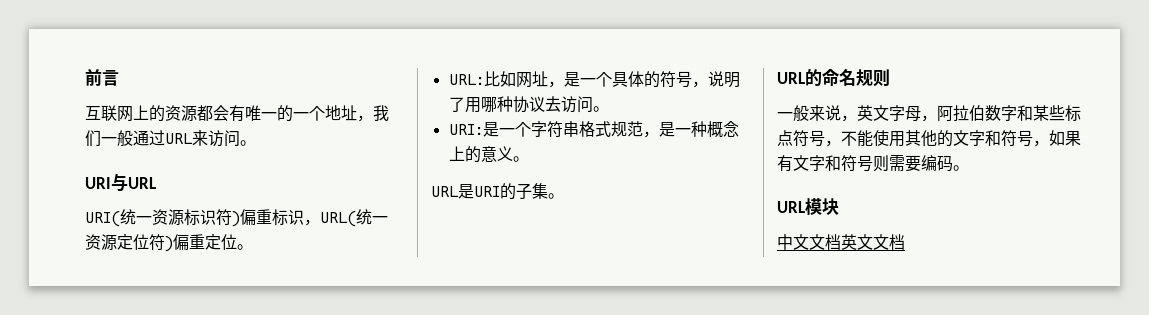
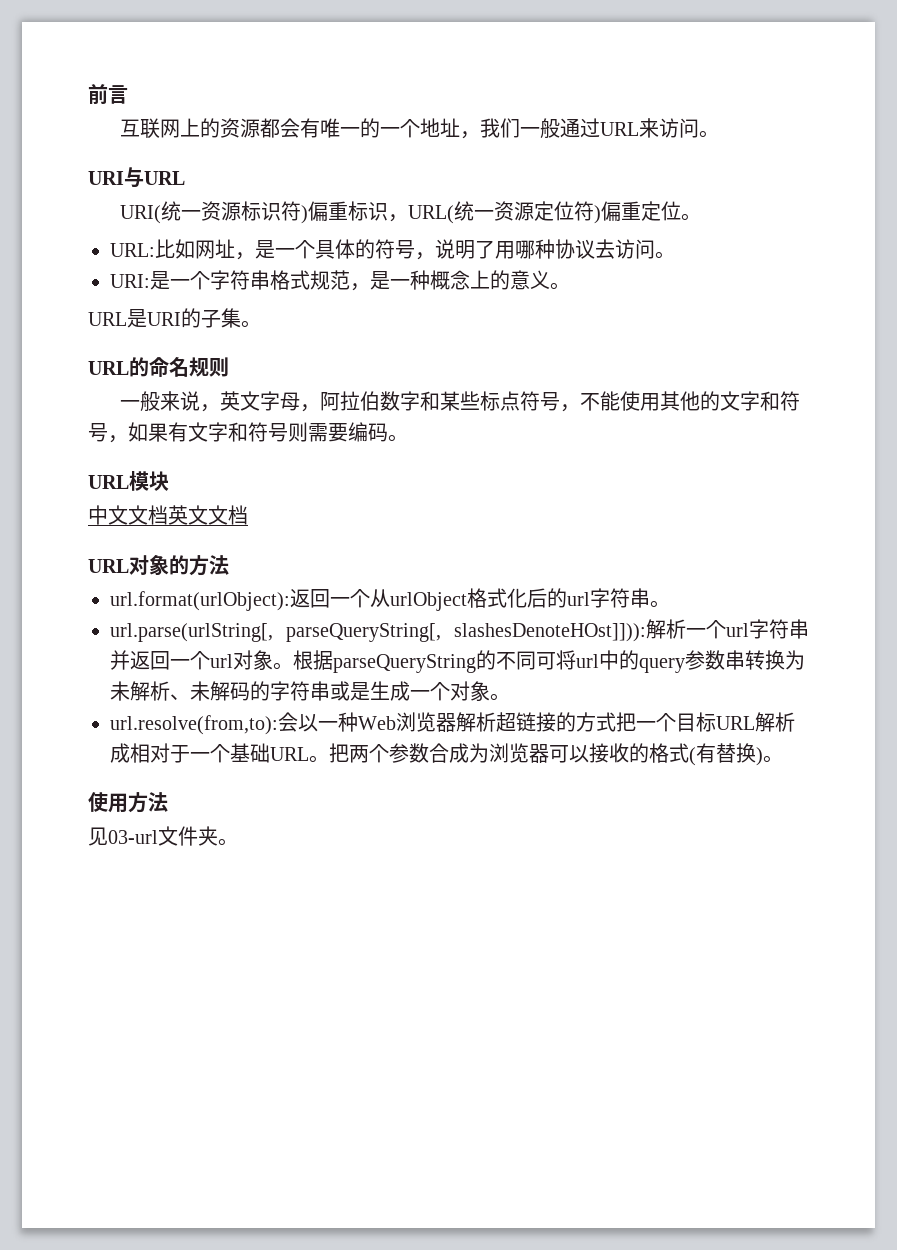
(905, 242) none -> [88,554,229,576] [110,588,670,611] [110,619,809,642] [110,650,805,673] [110,681,510,701] [110,712,795,735] [110,743,783,766] [88,792,168,813] [88,826,238,846] // URL对象的方法 // url.format(urlObject):返回一个从urlObject格式化后的url字符串。 // url.parse(urlString[, parseQueryString[, slashesDenoteHOst]])):解析一个url字符串并返回一个url对象。根据parseQueryString的不同可将url中的query参数串转换为未解析、未解码的字符串或是生成一个对象。 // url.resolve(from,to):会以一种Web浏览器解析超链接的方式把一个目标URL解析成相对于一个基础URL。把两个参数合成为浏览器可以接收的格式(有替换)。 // 使用方法 // 见03-url文件夹。

